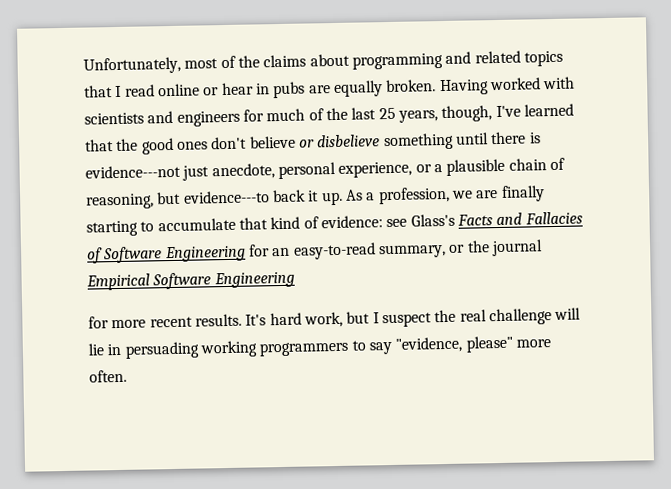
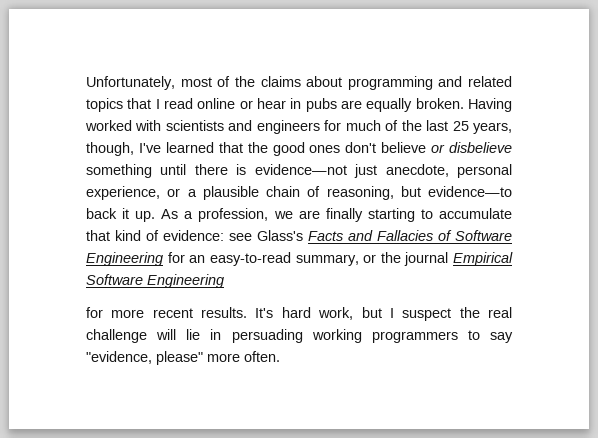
[85,164,181,179] evidence---not -> [254,164,347,175] evidence—not
[183,190,270,204] evidence---to -> [428,186,512,197] evidence—to

